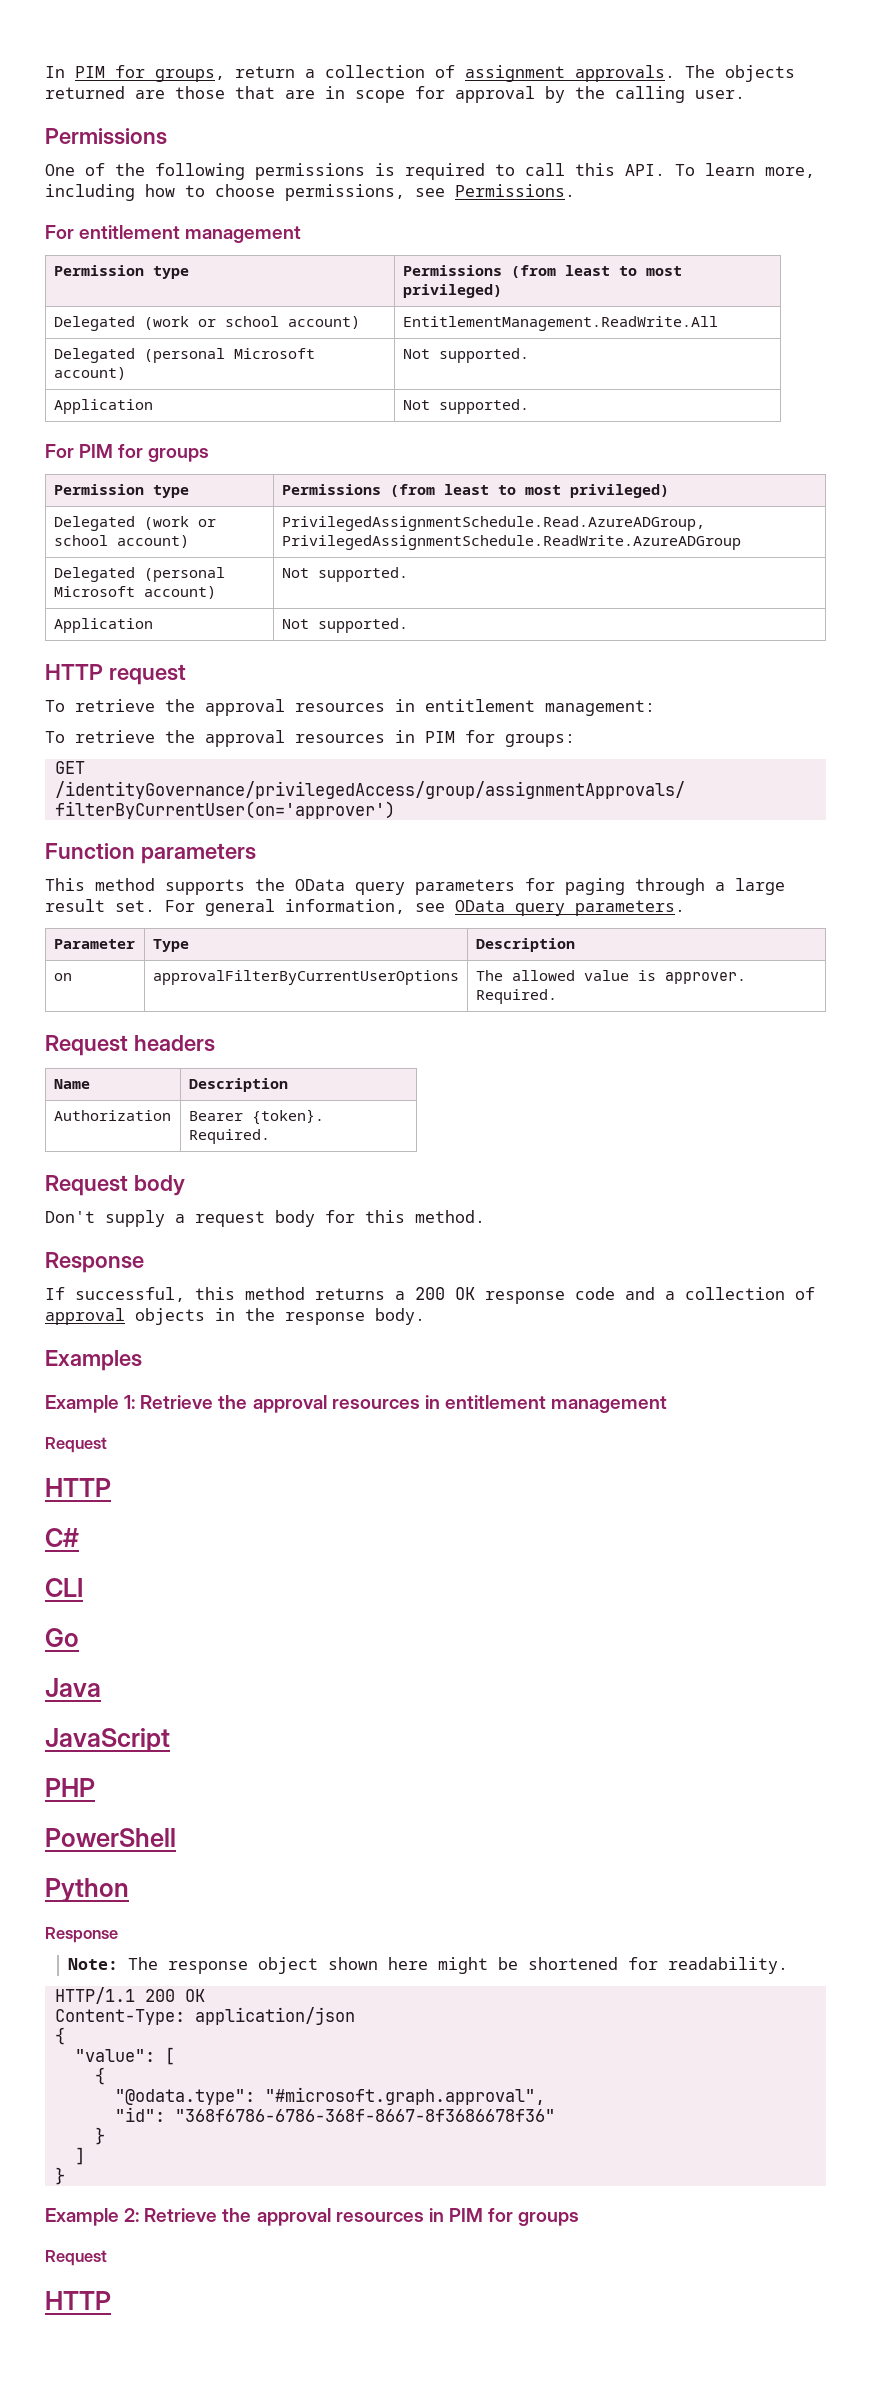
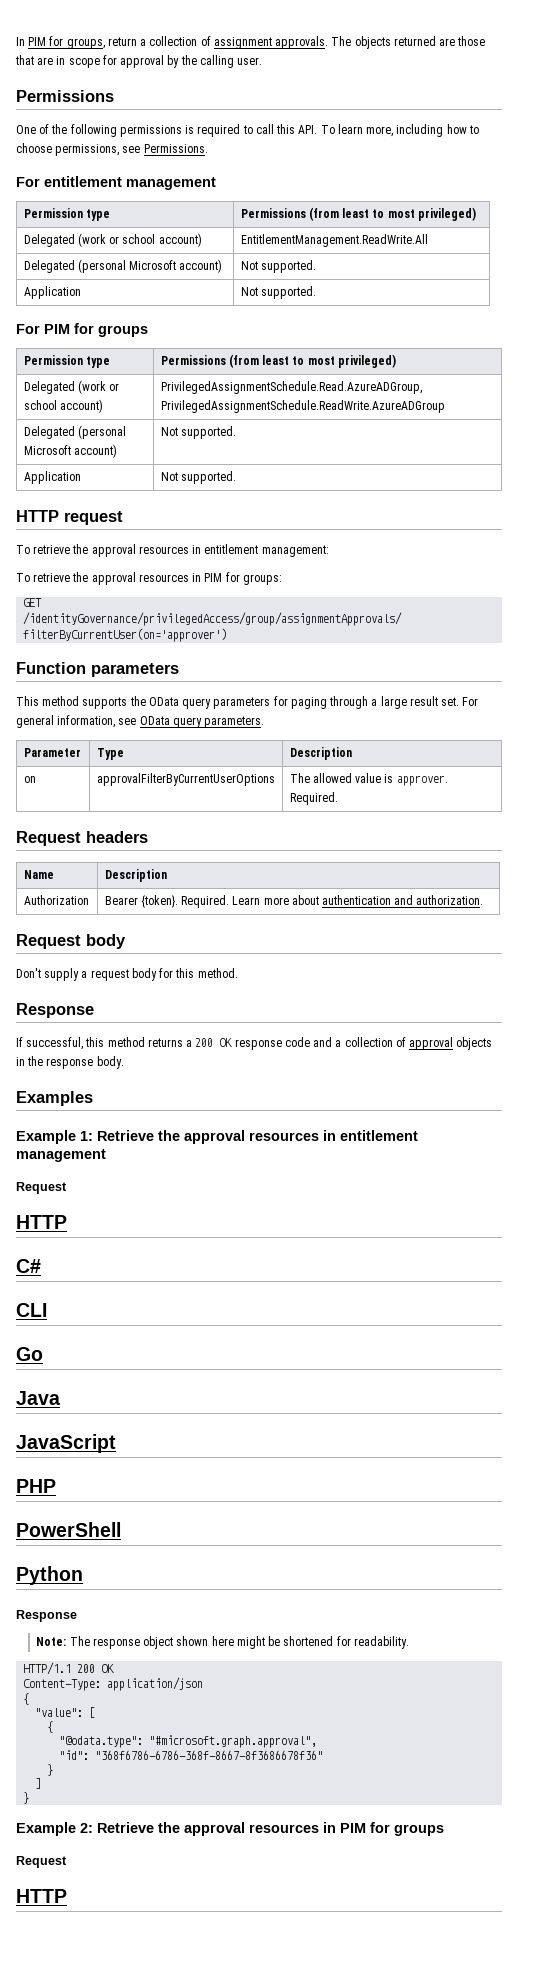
(270, 1136) none -> [232,895,484,905] Learn more about authentication and authorization.

